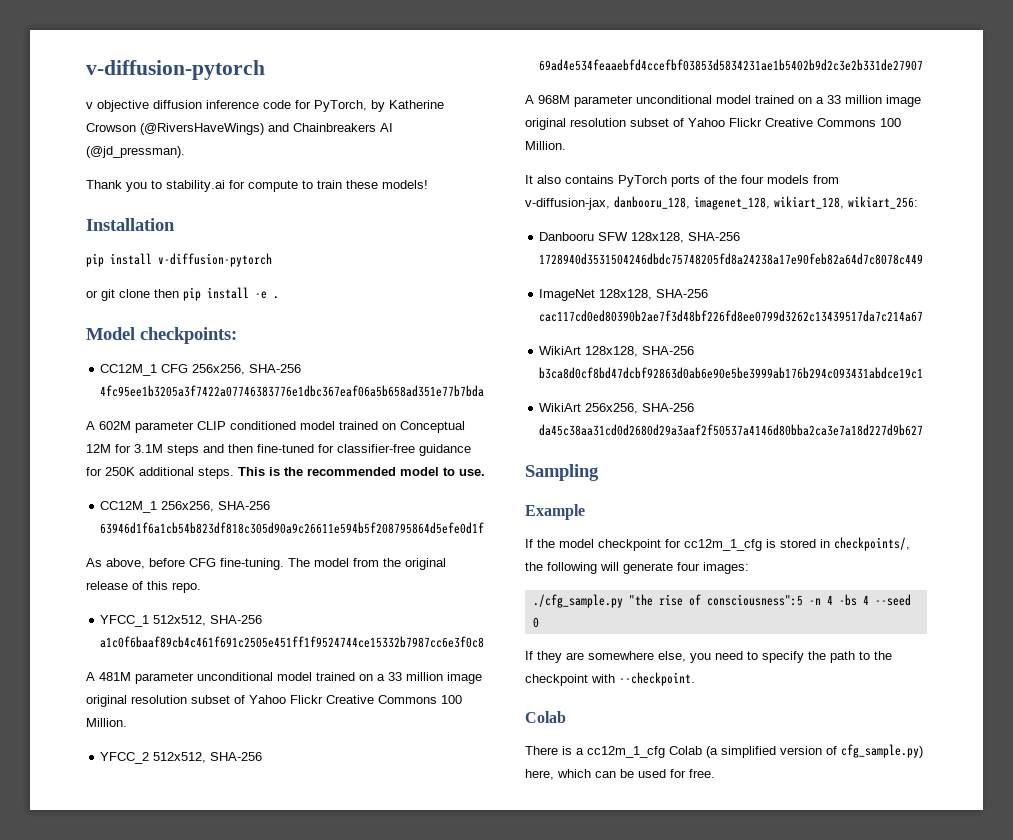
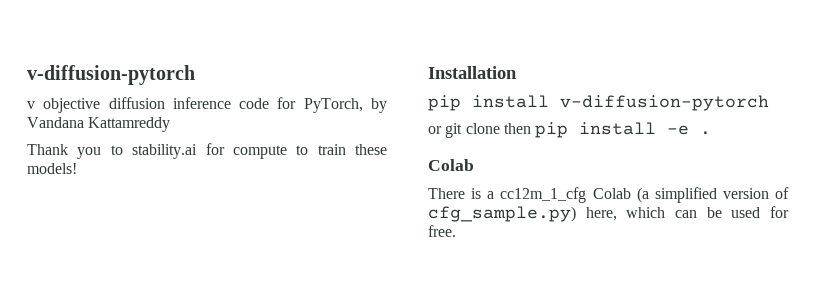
[389,100,444,109] [86,123,393,135] [86,146,185,158] Katherine Crowson (@RiversHaveWings) and Chainbreakers AI (@jd_pressman). -> [27,117,171,132] Vandana Kattamreddy
[86,327,237,344] [100,364,302,376] [100,385,485,397] [86,421,465,433] [86,444,471,456] [86,467,485,479] [100,501,271,513] [100,522,485,534] [86,558,446,570] [86,581,201,593] [100,615,263,627] [100,636,485,648] [86,672,482,684] [86,695,462,707] [86,718,127,727] [100,752,263,764] [539,59,924,71] [525,95,921,107] [525,118,901,130] [525,141,566,150] [525,175,839,187] [525,196,918,210] [539,232,741,243] [539,253,924,265] [539,289,709,301] [539,310,924,322] [539,346,695,357] [539,367,924,379] [539,403,695,414] [539,424,924,436] [525,464,599,481] [525,504,585,520] [525,537,910,551] [525,562,749,574] [532,594,911,608] [532,617,539,628] [525,651,892,663] [525,672,695,686] // Model checkpoints: // CC12M_1 CFG 256x256, SHA-256 4fc95ee1b3205a3f7422a07746383776e1dbc367eaf06a5b658ad351e77b7bda // A 602M parameter CLIP conditioned model trained on Conceptual 12M for 3.1M steps and then fine-tuned for classifier-free guidance for 250K additional steps. This is the recommended model to use. // CC12M_1 256x256, SHA-256 63946d1f6a1cb54b823df818c305d90a9c26611e594b5f208795864d5efe0d1f // As above, before CFG fine-tuning. The model from the original release of this repo. // YFCC_1 512x512, SHA-256 a1c0f6baaf89cb4c461f691c2505e451ff1f9524744ce15332b7987cc6e3f0c8 // A 481M parameter unconditional model trained on a 33 million image original resolution subset of Yahoo Flickr Creative Commons 100 Million. // YFCC_2 512x512, SHA-256 69ad4e534feaaebfd4ccefbf03853d5834231ae1b5402b9d2c3e2b331de27907 // A 968M parameter unconditional model trained on a 33 million image original resolution subset of Yahoo Flickr Creative Commons 100 Million. // It also contains PyTorch ports of the four models from v-diffusion-jax, danbooru_128, imagenet_128, wikiart_128, wikiart_256: // Danbooru SFW 128x128, SHA-256 1728940d3531504246dbdc75748205fd8a24238a17e90feb82a64d7c8078c449 // ImageNet 128x128, SHA-256 cac117cd0ed80390b2ae7f3d48bf226fd8ee0799d3262c13439517da7c214a67 // WikiArt 128x128, SHA-256 b3ca8d0cf8bd47dcbf92863d0ab6e90e5be3999ab176b294c093431abdce19c1 // WikiArt 256x256, SHA-256 da45c38aa31cd0d2680d29a3aaf2f50537a4146d80bba2ca3e7a18d227d9b627 // Sampling // Example // If the model checkpoint for cc12m_1_cfg is stored in checkpoints/, the following will generate four images: // ./cfg_sample.py "the rise of consciousness":5 -n 4 -bs 4 --seed 0 // If they are somewhere else, you need to specify the path to the checkpoint with --checkpoint. -> (712, 133) none

